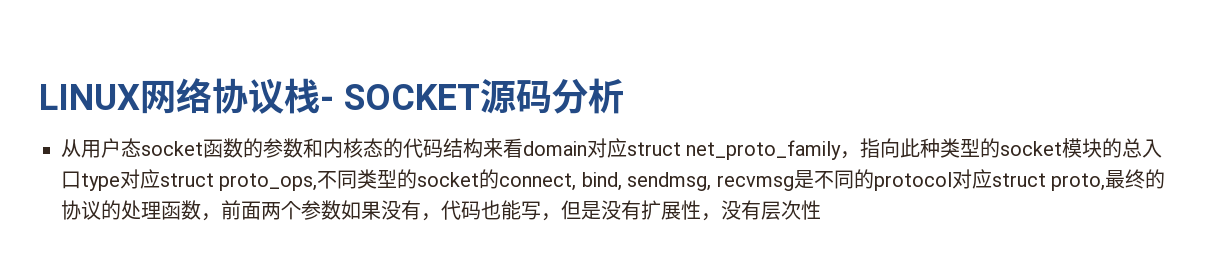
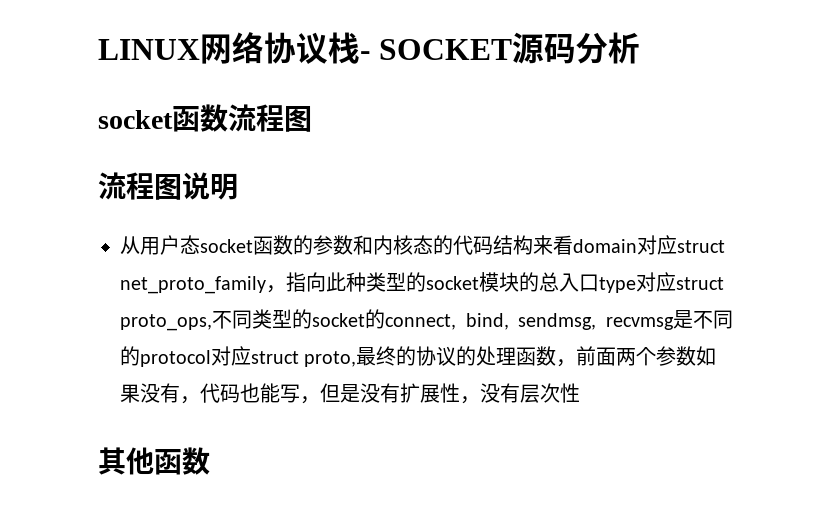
(624, 96) none -> [98,104,312,132] [98,172,238,200] // socket函数流程图 // 流程图说明
(821, 210) none -> [98,447,210,475] // 其他函数

